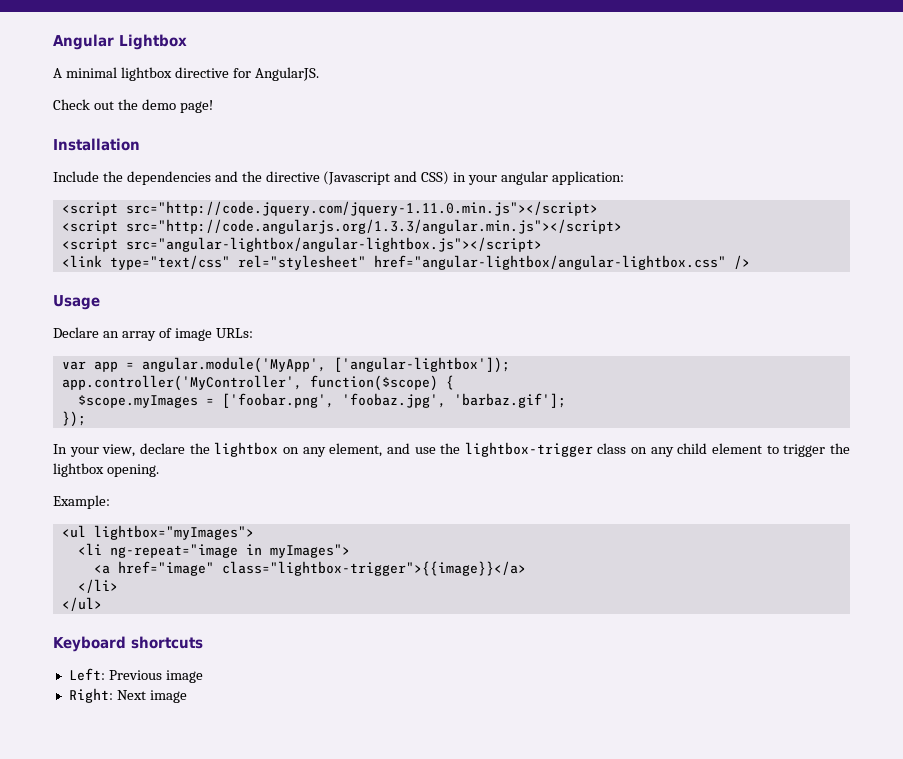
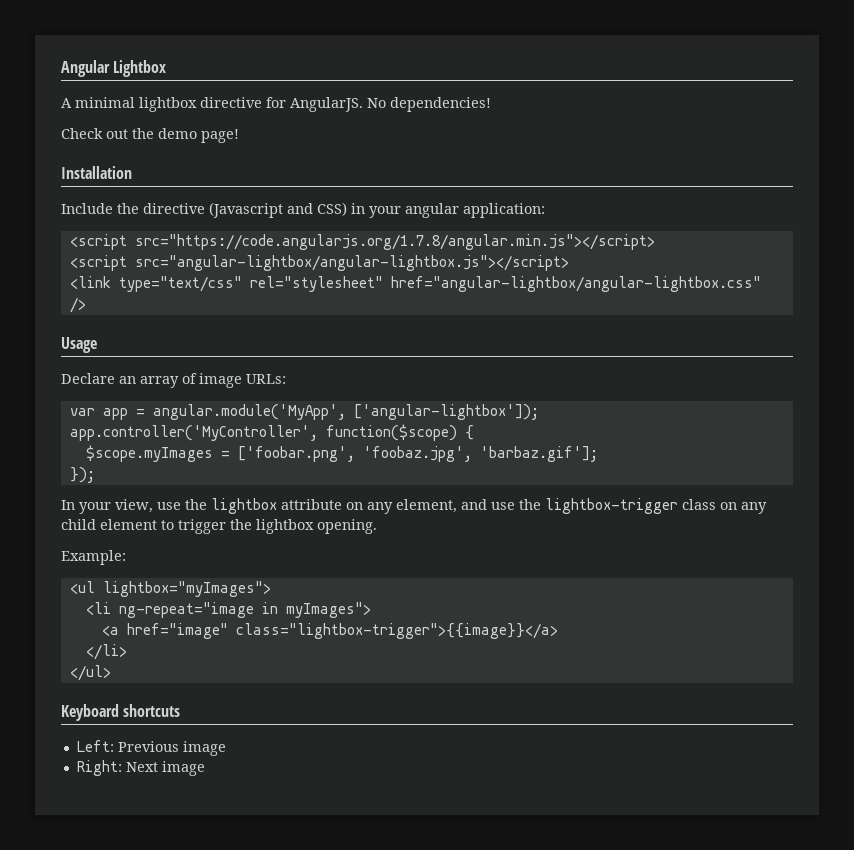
(319, 74) none -> [367,97,491,112] No dependencies!
[126,171,262,185] dependencies and the -> (139, 208) none
[125,201,598,216] [61,219,622,234] src="http://code.jquery.com/jquery-1.11.0.min.js"></script> // <script src="http://code.angularjs.org/1.3.3/angular.min.js"></script> -> [134,234,655,250] src="https://code.angularjs.org/1.7.8/angular.min.js"></script>
[139,442,279,457] declare the lightbox -> [157,498,342,514] use the lightbox attribute

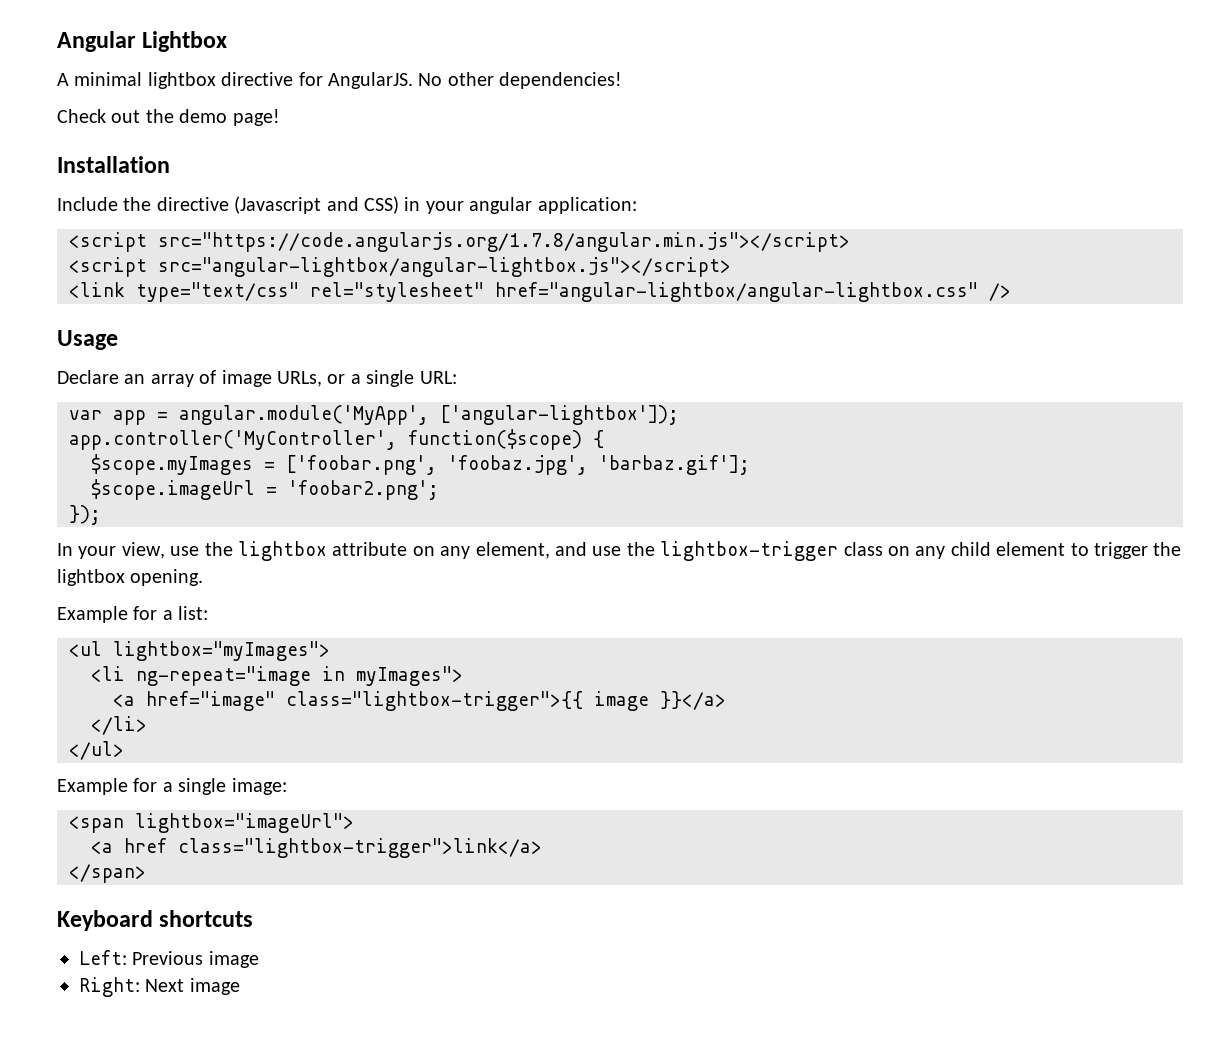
(386, 103) none -> [447,72,494,86] other
[246,374,286,384] URLs: -> [277,370,457,387] URLs, or a single URL:
(598, 454) none -> [91,479,439,500] // $scope.imageUrl = 'foobar2.png';
[61,550,126,565] Example: -> [57,606,209,623] Example for a list:
[235,623,558,639] class="lightbox-trigger">{{image}}</a> -> [286,691,726,711] class="lightbox-trigger">{{ image }}</a>
(111, 673) none -> [57,778,287,795] [69,813,354,833] [91,838,542,858] [69,864,146,883] // Example for a single image: // <span lightbox="imageUrl"> // <a href class="lightbox-trigger">link</a> // </span>

